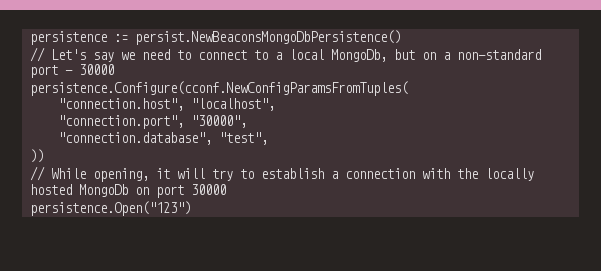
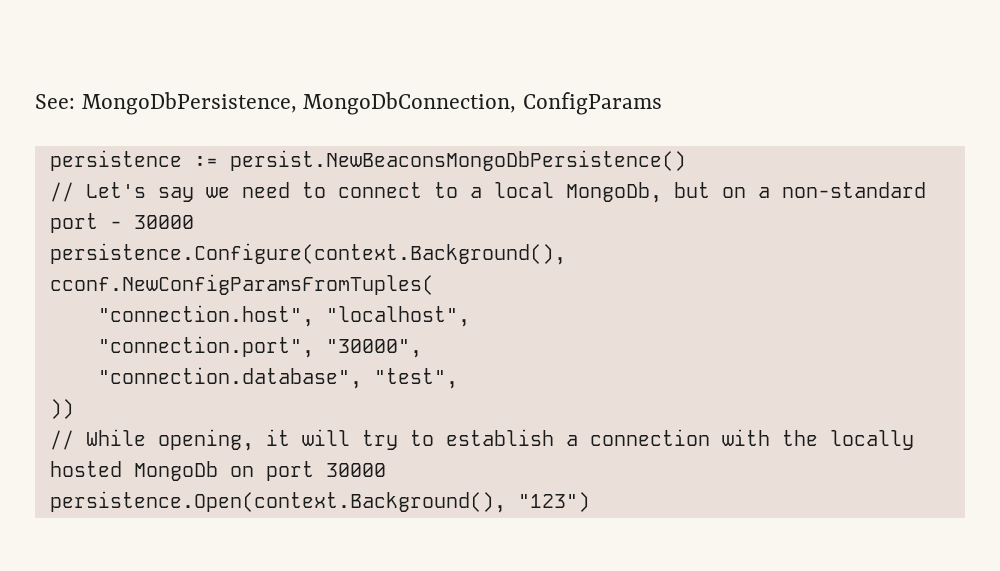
(30, 38) none -> [35,92,662,115] See: MongoDbPersistence, MongoDbConnection, ConfigParams //
[30,81,409,96] persistence.Configure(cconf.NewConfigParamsFromTuples( -> [49,243,566,265] [49,274,434,295] persistence.Configure(context.Background(), cconf.NewConfigParamsFromTuples(
[30,201,192,216] persistence.Open("123") -> [49,491,590,513] persistence.Open(context.Background(), "123")

